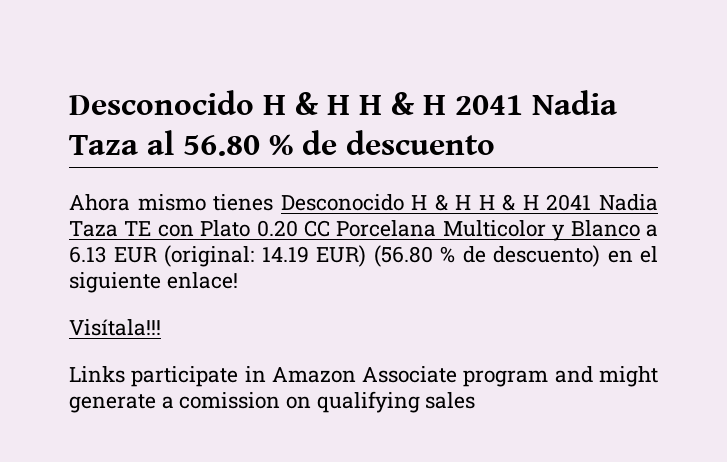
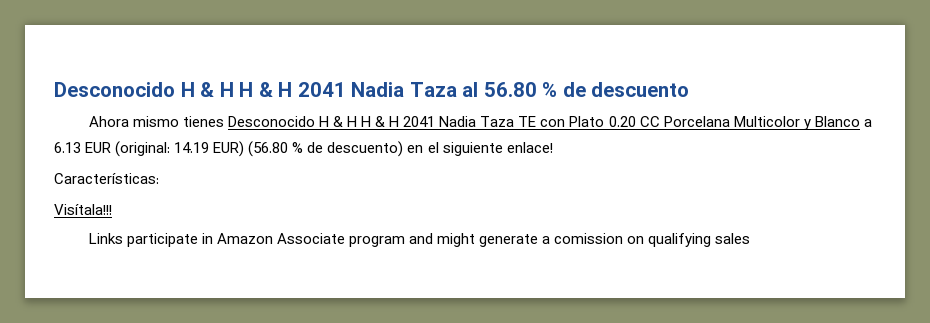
(238, 280) none -> [54,173,159,184] // Características:

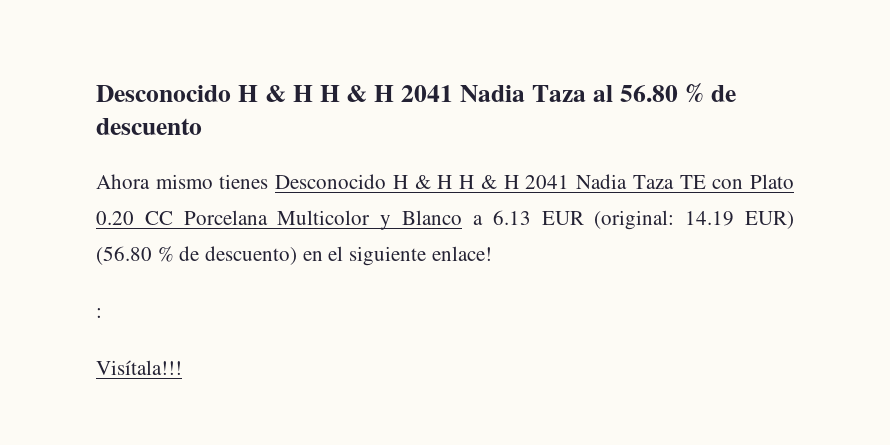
[54,173,159,184] Características: -> [96,308,102,318] :
[88,233,751,247] // Links participate in Amazon Associate program and might generate a comission on qualifying sales -> (182, 367) none

